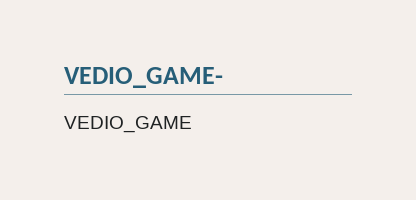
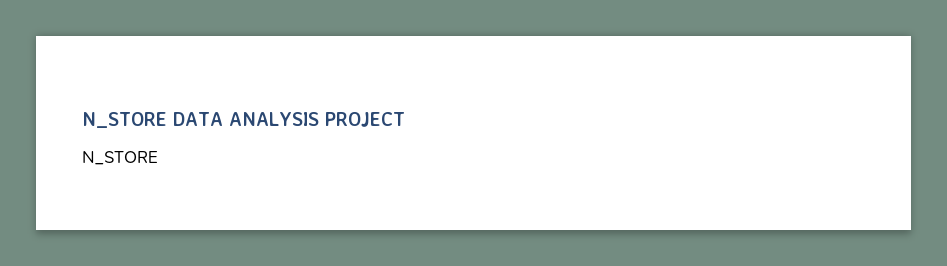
[64,67,223,88] [64,116,192,133] VEDIO_GAME- // VEDIO_GAME -> [82,112,405,128] [82,151,158,165] N_STORE DATA ANALYSIS PROJECT // N_STORE

